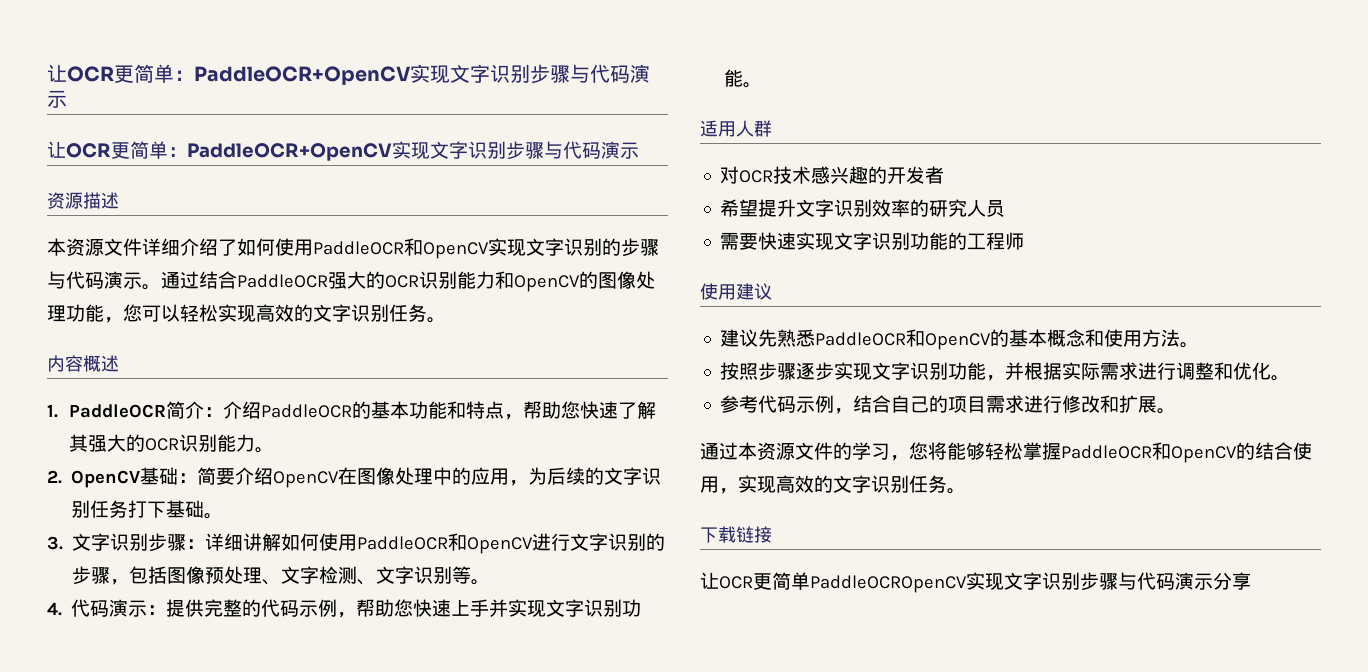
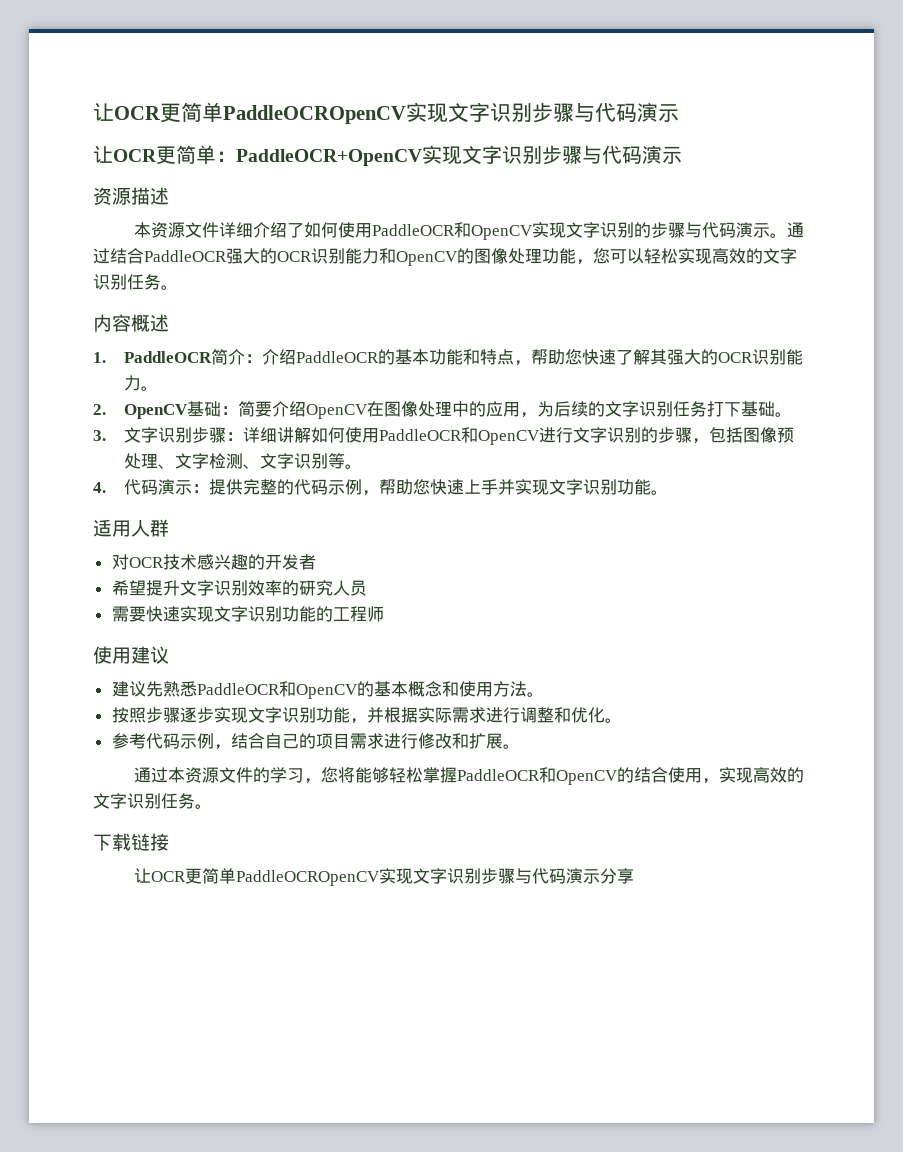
[47,64,410,85] 让OCR更简单：PaddleOCR+OpenCV -> [93,102,406,124] 让OCR更简单PaddleOCROpenCV

